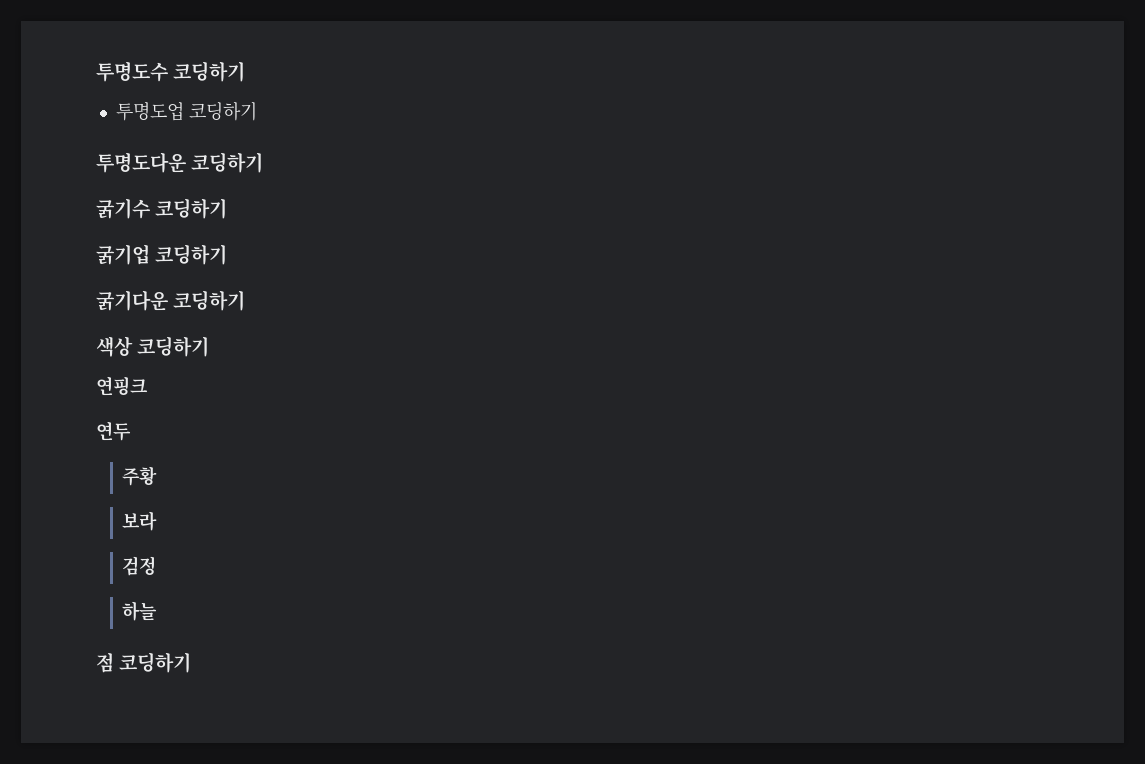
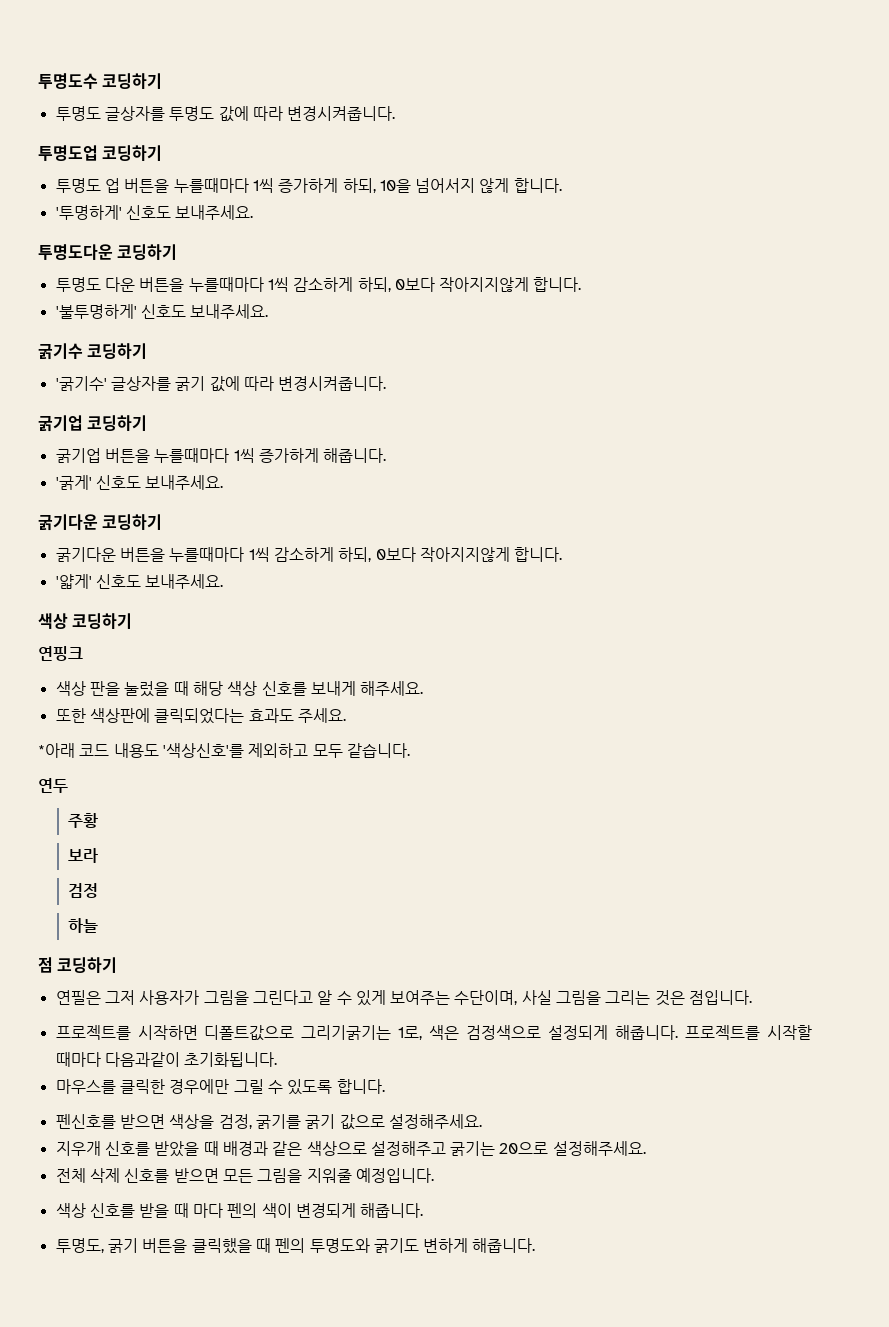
[115,101,257,121] [96,152,264,173] [96,198,228,219] [96,244,228,265] [96,290,246,311] [96,336,210,357] [96,376,148,396] 투명도업 코딩하기 // 투명도다운 코딩하기 // 굵기수 코딩하기 // 굵기업 코딩하기 // 굵기다운 코딩하기 // 색상 코딩하기 // 연핑크 -> [55,106,396,122] [38,145,163,161] [55,178,562,193] [55,205,254,220] [38,244,178,260] [55,277,582,292] [55,304,269,319] [38,343,148,360] [55,376,387,392] [38,415,148,432] [55,448,387,463] [55,475,224,490] [38,514,163,531] [55,547,563,562] [55,574,224,589] [38,613,133,629] [38,646,83,661] [55,681,424,697] [55,708,346,724] [38,743,410,758] 투명도 글상자를 투명도 값에 따라 변경시켜줍니다. // 투명도업 코딩하기 // 투명도 업 버튼을 누를때마다 1씩 증가하게 하되, 10을 넘어서지 않게 합니다. // '투명하게' 신호도 보내주세요. // 투명도다운 코딩하기 // 투명도 다운 버튼을 누를때마다 1씩 감소하게 하되, 0보다 작아지지않게 합니다. // '불투명하게' 신호도 보내주세요. // 굵기수 코딩하기 // '굵기수' 글상자를 굵기 값에 따라 변경시켜줍니다. // 굵기업 코딩하기 // 굵기업 버튼을 누를때마다 1씩 증가하게 해줍니다. // '굵게' 신호도 보내주세요. // 굵기다운 코딩하기 // 굵기다운 버튼을 누를때마다 1씩 감소하게 하되, 0보다 작아지지않게 합니다. // '얇게' 신호도 보내주세요. // 색상 코딩하기 // 연핑크 // 색상 판을 눌렀을 때 해당 색상 신호를 보내게 해주세요. // 또한 색상판에 클릭되었다는 효과도 주세요. // *아래 코드 내용도 '색상신호'를 제외하고 모두 같습니다.
(192, 662) none -> [55,990,753,1006] [55,1025,813,1041] [55,1052,278,1067] [55,1079,385,1095] [55,1114,482,1130] [55,1141,646,1157] [55,1168,434,1183] [55,1203,424,1218] [55,1238,536,1254] // 연필은 그저 사용자가 그림을 그린다고 알 수 있게 보여주는 수단이며, 사실 그림을 그리는 것은 점입니다. // 프로젝트를 시작하면 디폴트값으로 그리기굵기는 1로, 색은 검정색으로 설정되게 해줍니다. 프로젝트를 시작할 때마다 다음과같이 초기화됩니다. // 마우스를 클릭한 경우에만 그릴 수 있도록 합니다. // 펜신호를 받으면 색상을 검정, 굵기를 굵기 값으로 설정해주세요. // 지우개 신호를 받았을 때 배경과 같은 색상으로 설정해주고 굵기는 20으로 설정해주세요. // 전체 삭제 신호를 받으면 모든 그림을 지워줄 예정입니다. // 색상 신호를 받을 때 마다 펜의 색이 변경되게 해줍니다. // 투명도, 굵기 버튼을 클릭했을 때 펜의 투명도와 굵기도 변하게 해줍니다.

